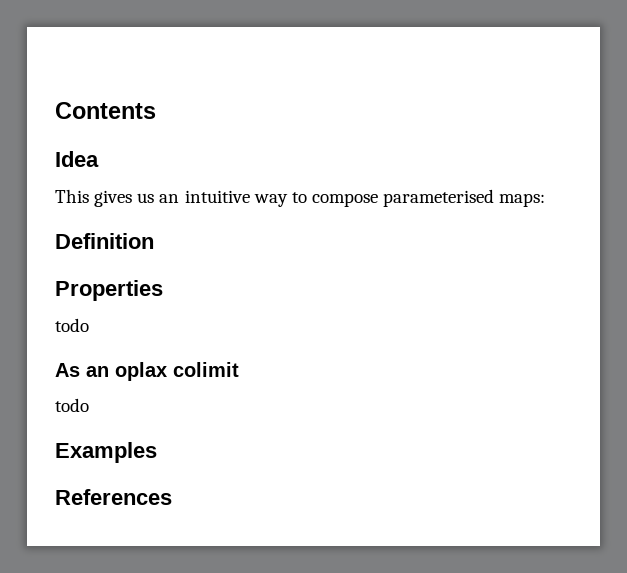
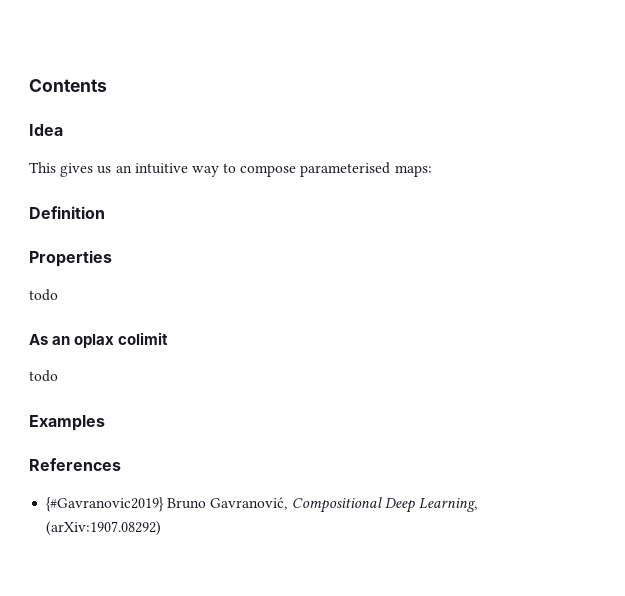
(172, 497) none -> [46,497,477,513] [46,521,162,536] // {#Gavranovic2019} Bruno Gavranović, Compositional Deep Learning, (arXiv:1907.08292)

